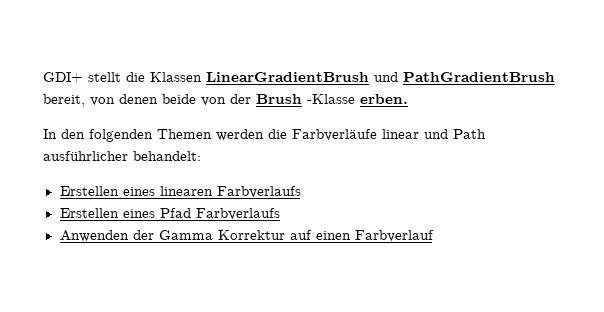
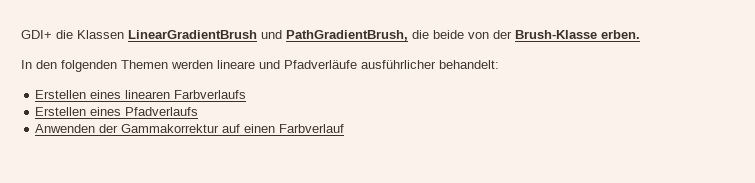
[88,72,121,82] stellt -> (52, 34) none
[403,72,555,82] [43,94,158,107] PathGradientBrush bereit, von denen -> [286,30,429,41] PathGradientBrush, die
[256,94,355,104] Brush -Klasse -> [515,30,597,39] Brush-Klasse
[268,129,486,141] die Farbverläufe linear und Path -> [217,60,357,69] lineare und Pfadverläufe
[159,208,280,220] Pfad Farbverlaufs -> [125,107,199,116] Pfadverlaufs
[158,230,285,240] Gamma Korrektur -> [121,124,220,133] Gammakorrektur

